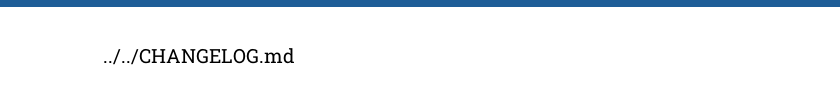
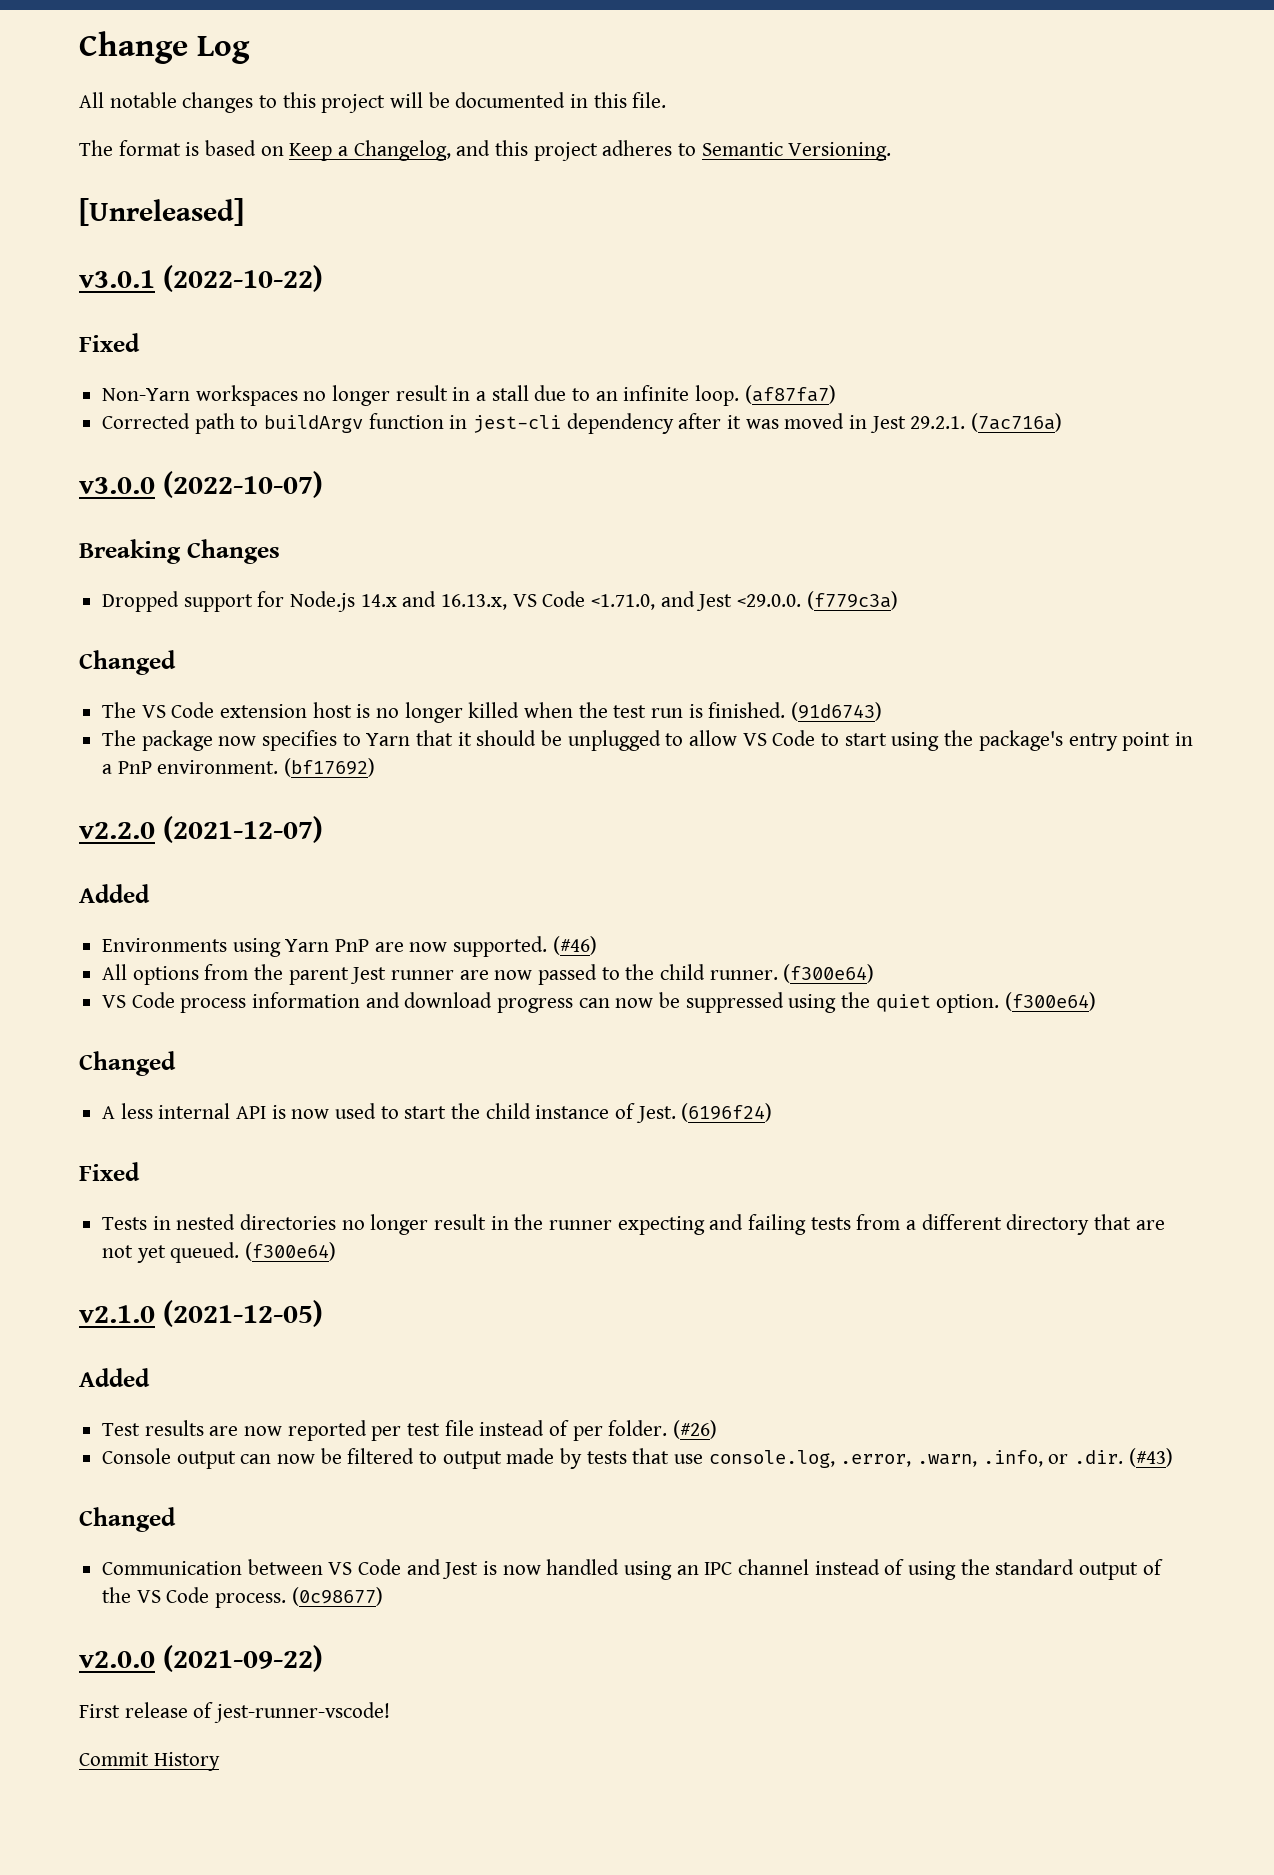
[103,48,295,65] ../../CHANGELOG.md -> [79,31,250,64] [79,92,667,113] [79,140,892,161] [79,198,244,226] [79,265,323,292] [79,333,140,352] [102,385,836,406] [102,413,1063,434] [79,471,323,498] [79,539,280,564] [102,591,898,612] [79,650,176,675] [102,702,883,723] [102,730,1193,751] [102,758,376,777] [79,816,323,843] [79,884,150,903] [102,936,597,957] [102,964,875,985] [102,992,1097,1013] [79,1051,176,1076] [102,1103,773,1123] [79,1162,140,1181] [102,1214,1165,1235] [102,1242,337,1263] [79,1300,323,1327] [79,1368,150,1387] [102,1420,718,1441] [102,1448,1173,1469] [79,1507,176,1532] [102,1559,1163,1580] [102,1587,383,1608] [79,1645,323,1672] [79,1702,391,1723] [79,1752,220,1771] Change Log // All notable changes to this project will be documented in this file. // The format is based on Keep a Changelog, and this project adheres to Semantic Versioning. // [Unreleased] // v3.0.1 (2022-10-22) // Fixed // Non-Yarn workspaces no longer result in a stall due to an infinite loop. (af87fa7) // Corrected path to buildArgv function in jest-cli dependency after it was moved in Jest 29.2.1. (7ac716a) // v3.0.0 (2022-10-07) // Breaking Changes // Dropped support for Node.js 14.x and 16.13.x, VS Code <1.71.0, and Jest <29.0.0. (f779c3a) // Changed // The VS Code extension host is no longer killed when the test run is finished. (91d6743) // The package now specifies to Yarn that it should be unplugged to allow VS Code to start using the package's entry point in a PnP environment. (bf17692) // v2.2.0 (2021-12-07) // Added // Environments using Yarn PnP are now supported. (#46) // All options from the parent Jest runner are now passed to the child runner. (f300e64) // VS Code process information and download progress can now be suppressed using the quiet option. (f300e64) // Changed // A less internal API is now used to start the child instance of Jest. (6196f24) // Fixed // Tests in nested directories no longer result in the runner expecting and failing tests from a different directory that are not yet queued. (f300e64) // v2.1.0 (2021-12-05) // Added // Test results are now reported per test file instead of per folder. (#26) // Console output can now be filtered to output made by tests that use console.log, .error, .warn, .info, or .dir. (#43) // Changed // Communication between VS Code and Jest is now handled using an IPC channel instead of using the standard output of the VS Code process. (0c98677) // v2.0.0 (2021-09-22) // First release of jest-runner-vscode! // Commit History

